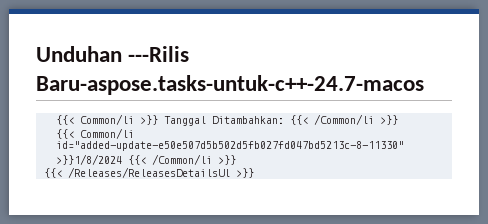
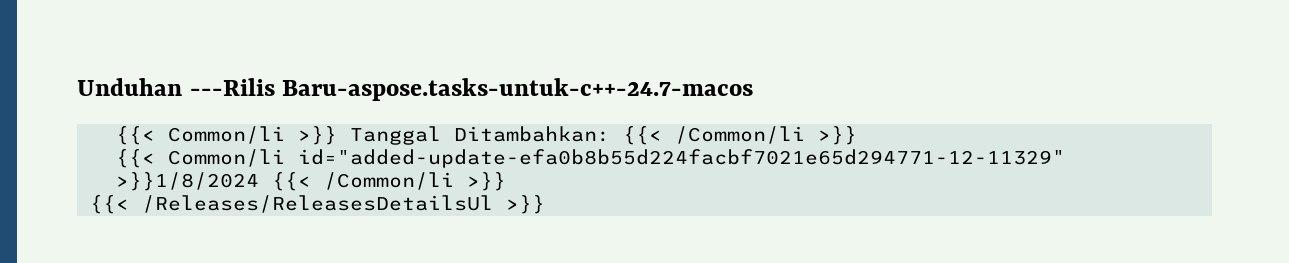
[55,141,404,151] id="added-update-e50e507d5b502d5fb027fd047bd5213c-8-11330" -> [297,149,1065,168] id="added-update-efa0b8b55d224facbf7021e65d294771-12-11329"

